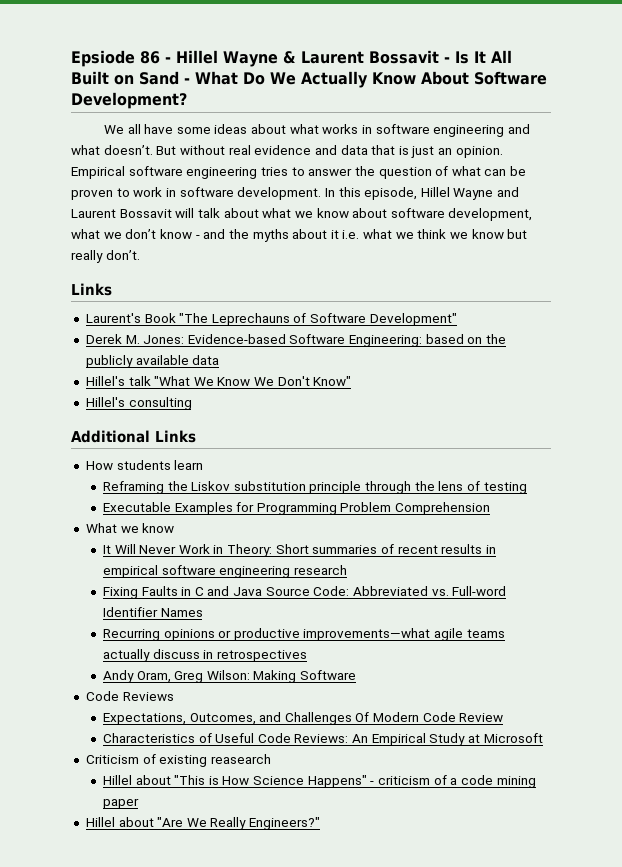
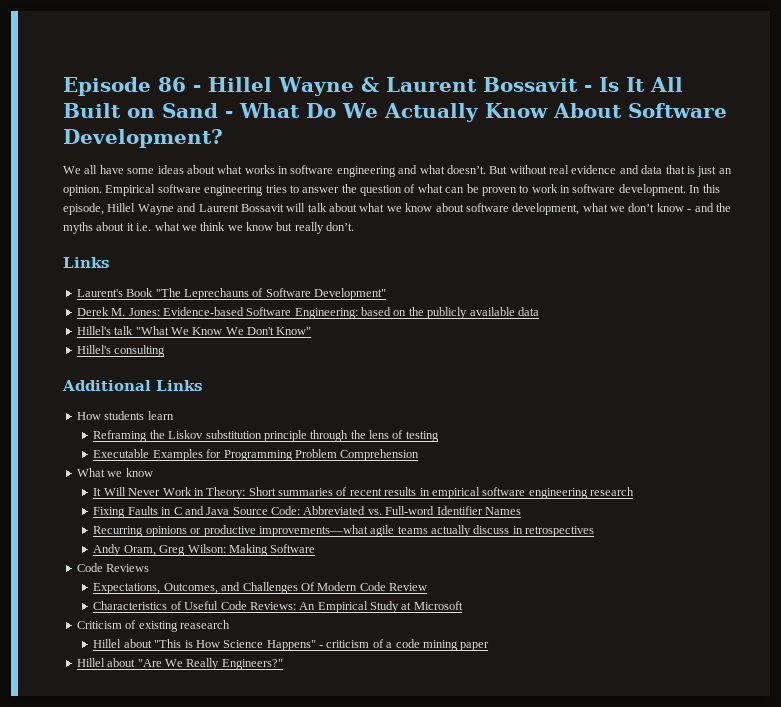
[71,50,135,67] Epsiode -> [63,77,151,96] Episode

